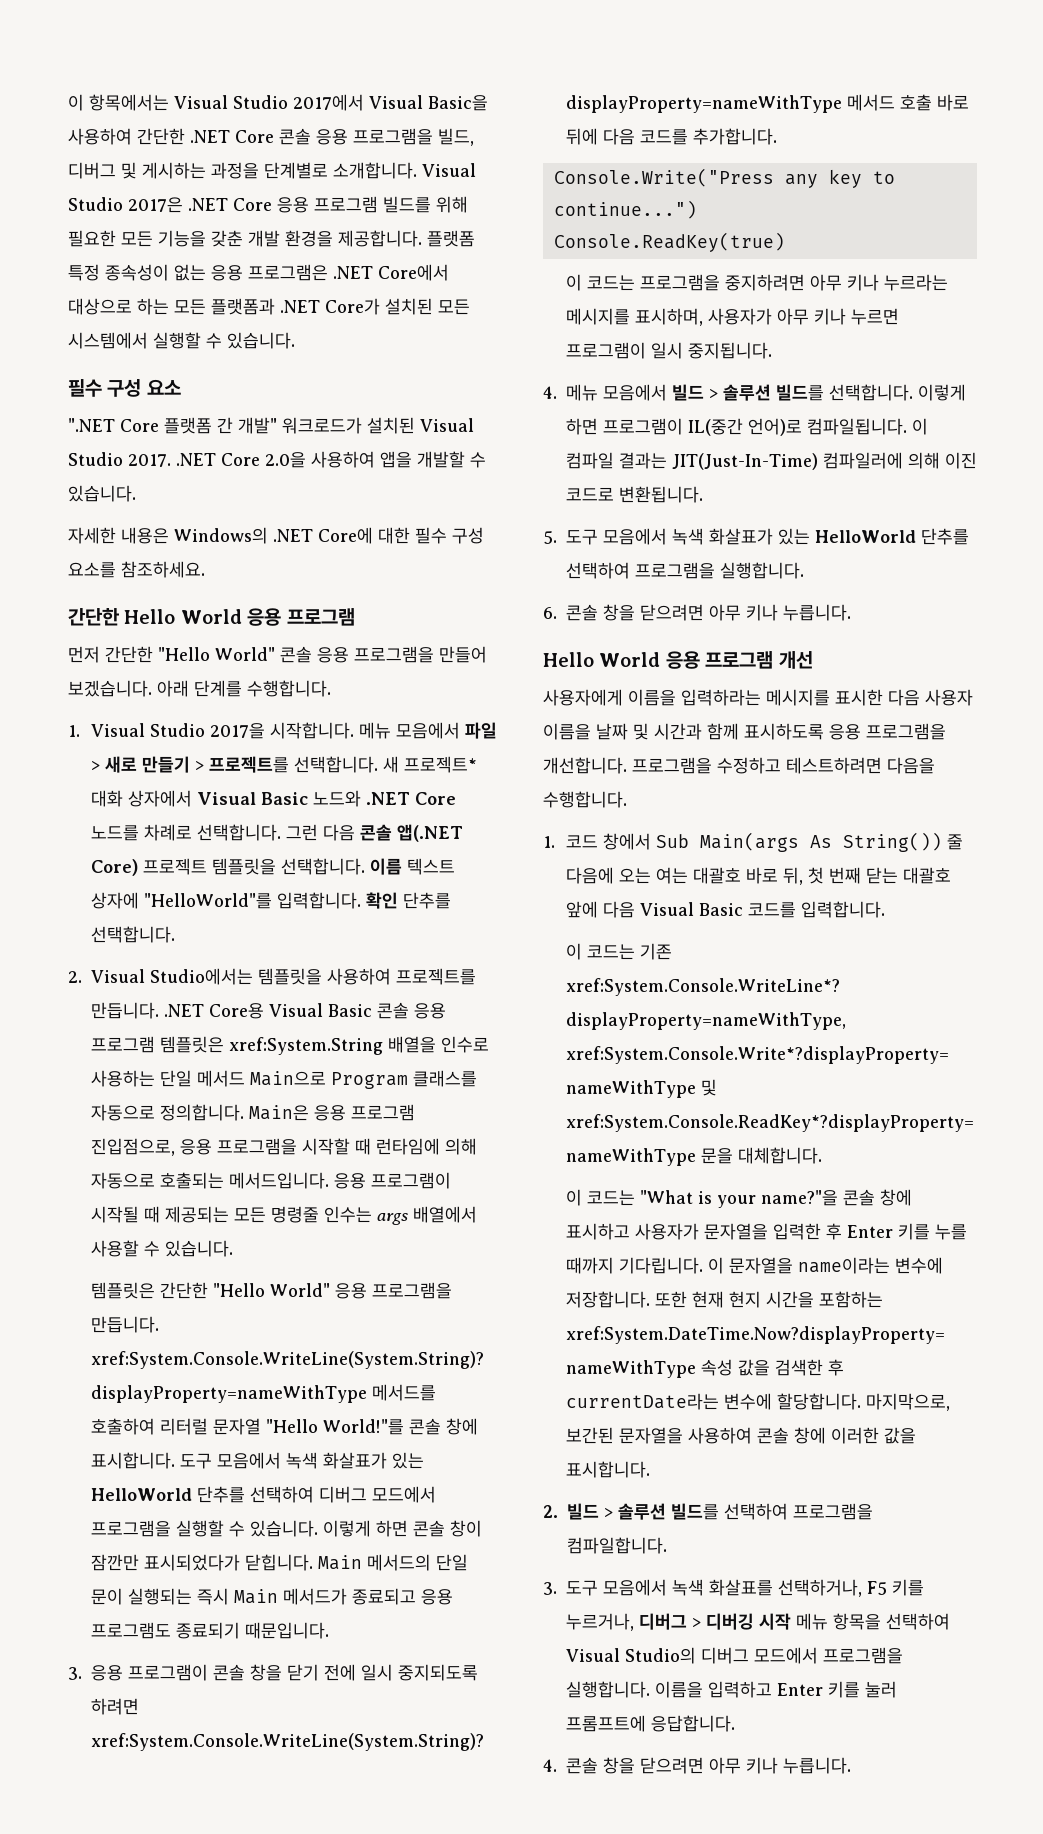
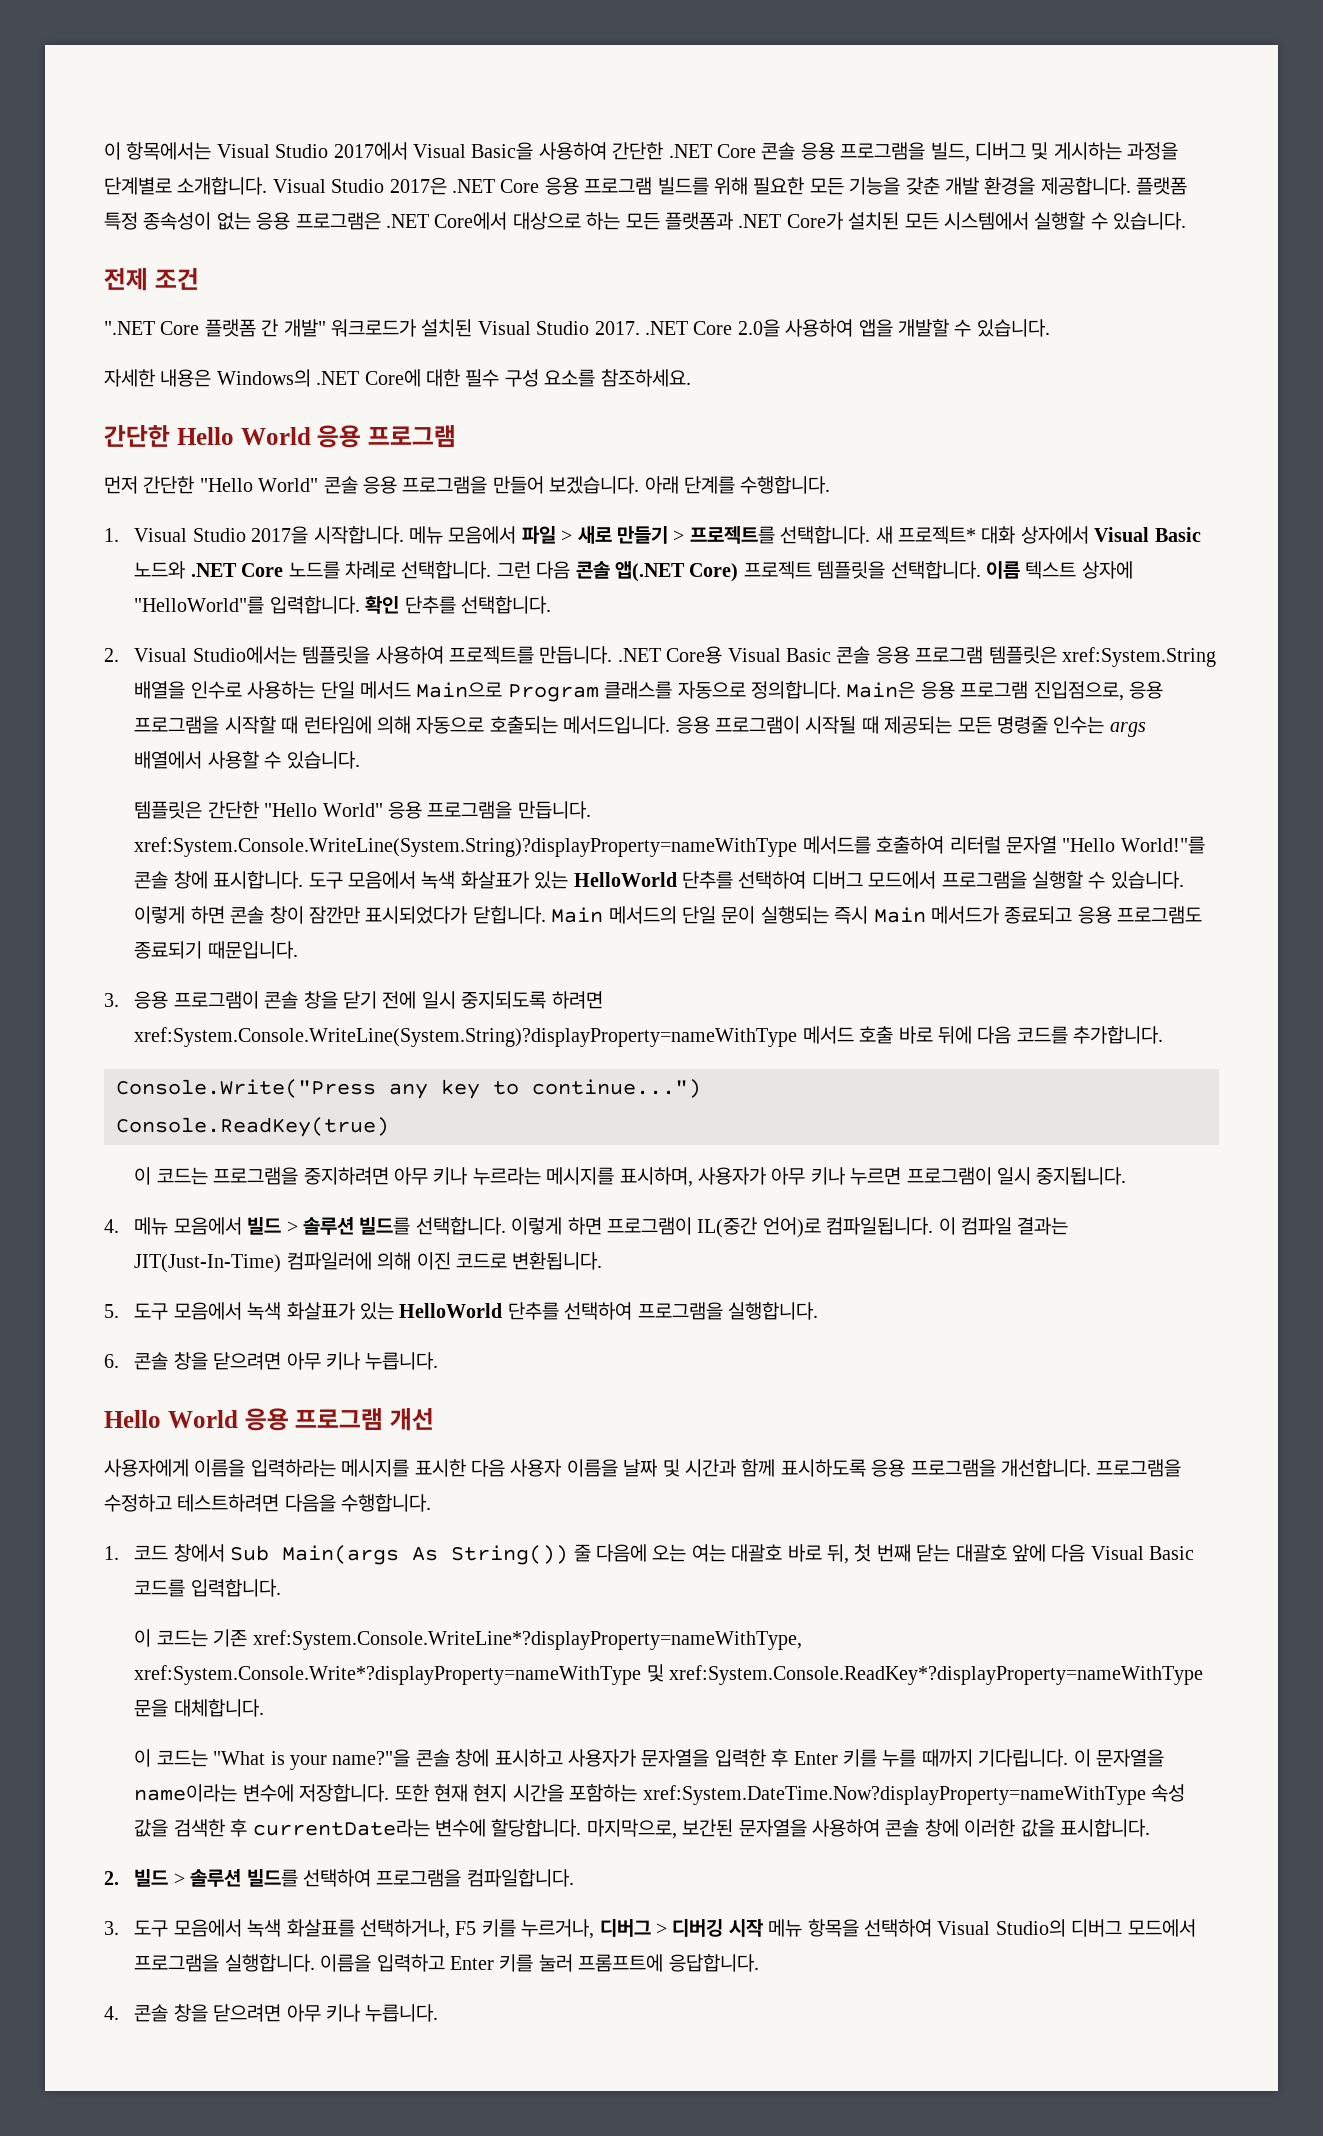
[68,379,181,397] 필수 구성 요소 -> [104,268,199,291] 전제 조건

